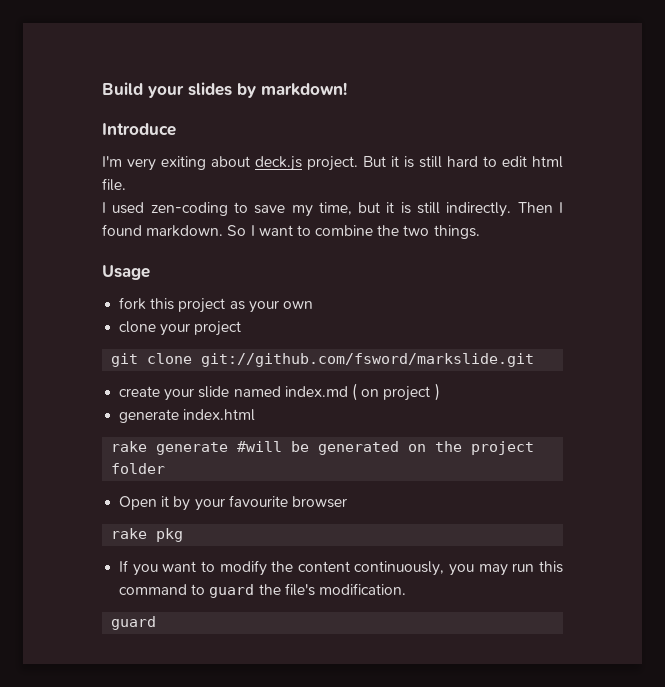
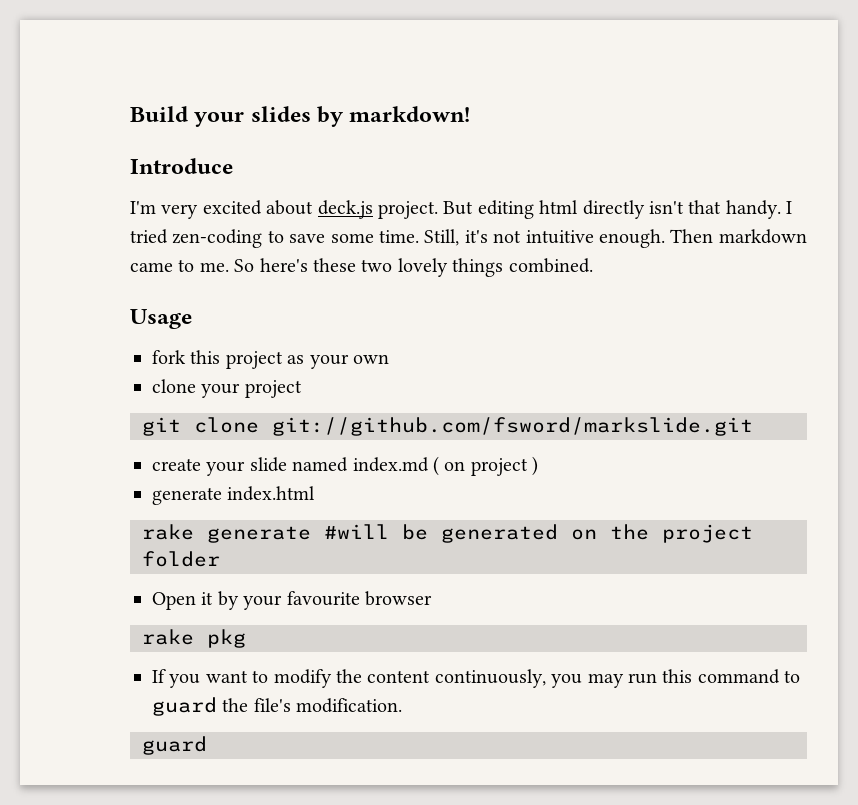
[161,156,206,170] exiting -> [202,200,262,215] excited
[391,156,563,168] [102,178,126,191] [102,202,563,217] [102,224,480,239] it is still hard to edit html file. // I used zen-coding to save my time, but it is still indirectly. Then I found markdown. So I want to combine the two things. -> [477,200,793,219] [130,229,807,248] [130,258,593,277] editing html directly isn't that handy. I tried zen-coding to save some time. Still, it's not intuitive enough. Then markdown came to me. So here's these two lovely things combined.

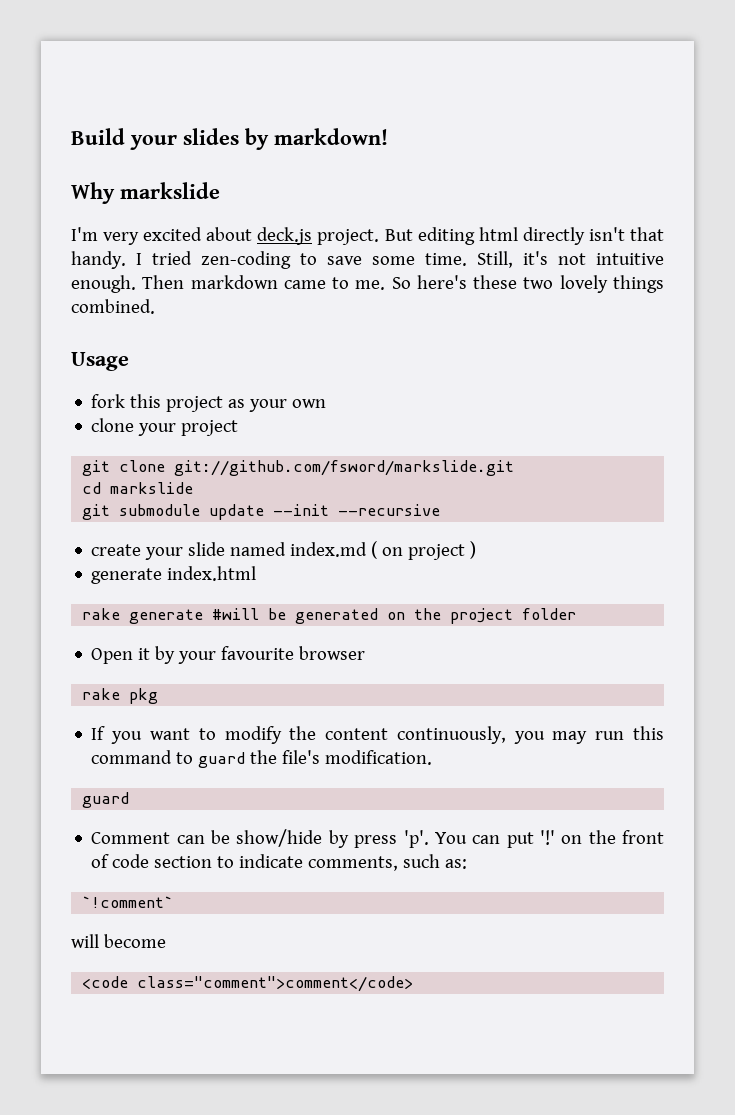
[130,158,233,174] Introduce -> [71,182,220,204] Why markslide
(753, 426) none -> [82,482,194,494] [82,504,441,520] // cd markslide // git submodule update --init --recursive
(207, 745) none -> [91,829,665,848] [91,854,468,871] [82,896,174,908] [71,934,166,948] [82,976,414,992] // Comment can be show/hide by press 'p'. You can put '!' on the front of code section to indicate comments, such as: // `!comment` // will become // <code class="comment">comment</code>

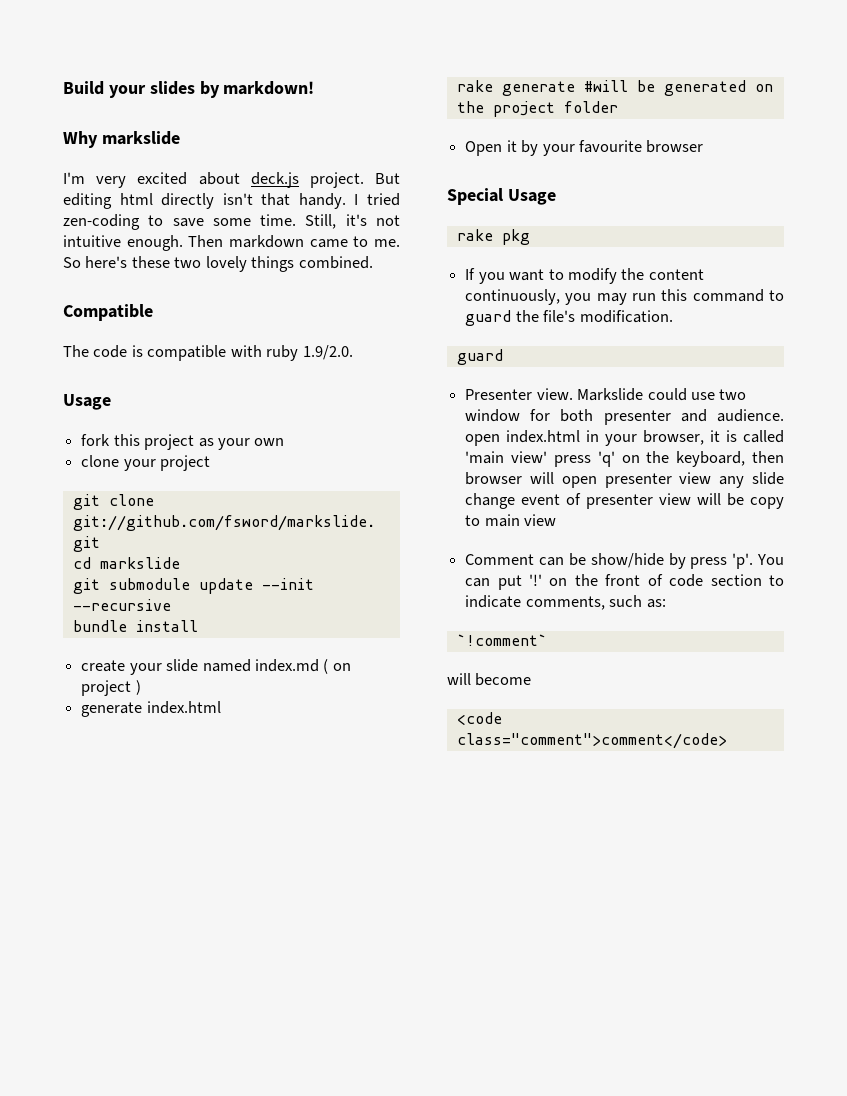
(155, 306) none -> [63,304,153,321] [63,345,353,361] // Compatible // The code is compatible with ruby 1.9/2.0.
(441, 510) none -> [72,620,198,632] // bundle install
(366, 653) none -> [447,188,556,205] // Special Usage
(130, 800) none -> [465,388,747,401] [465,409,784,425] [465,430,784,446] [465,451,784,467] [465,472,784,488] [465,493,784,509] [465,514,557,527] // Presenter view. Markslide could use two window for both presenter and audience. open index.html in your browser, it is called 'main view' press 'q' on the keyboard, then browser will open presenter view any slide change event of presenter view will be copy to main view

